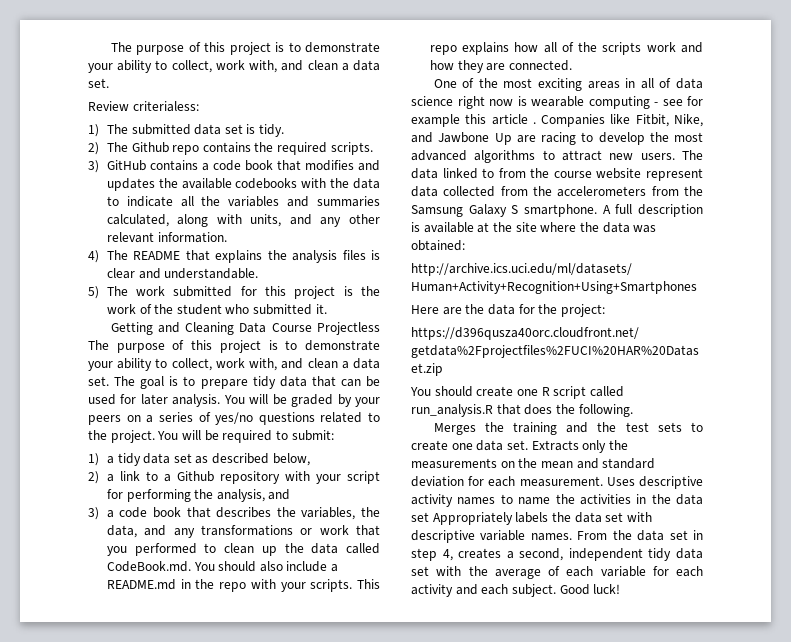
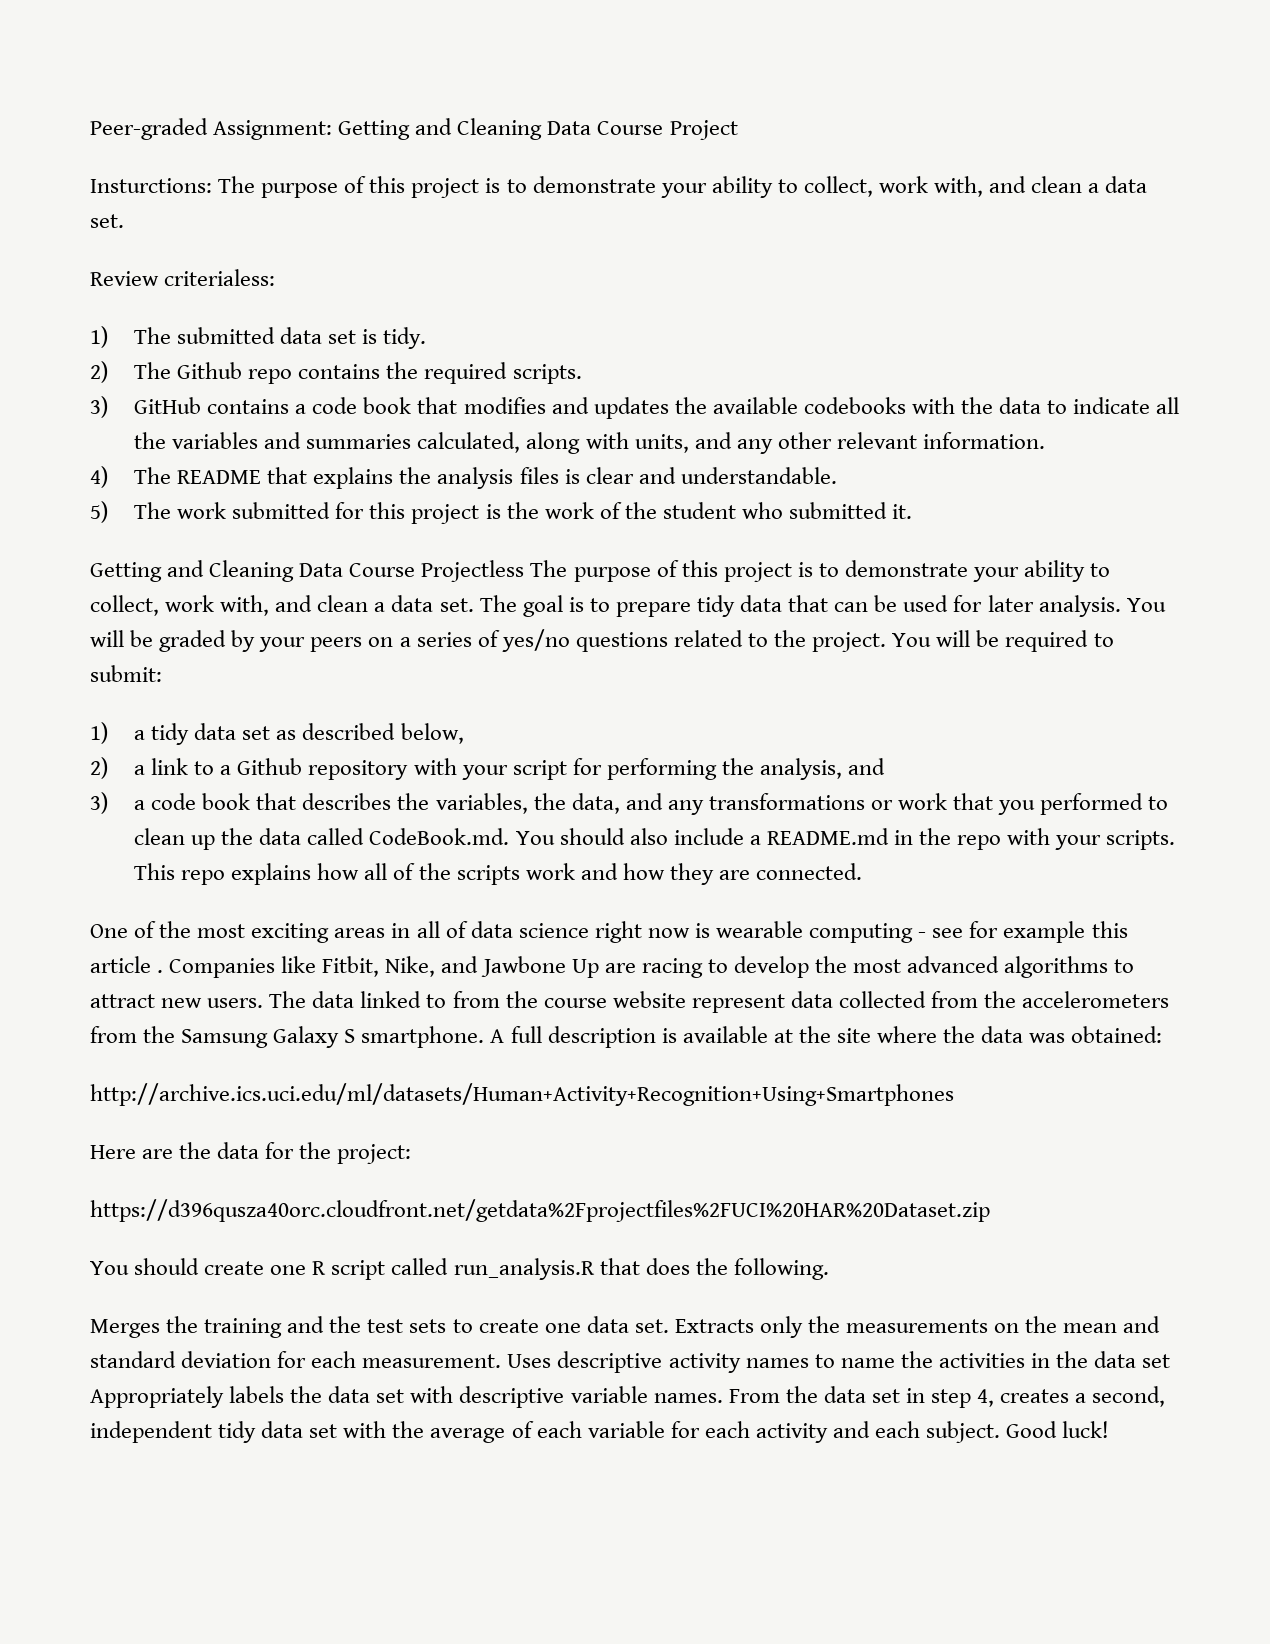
(110, 47) none -> [90,118,738,140] [90,178,212,193] Peer-graded Assignment: Getting and Cleaning Data Course Project // Insturctions:

